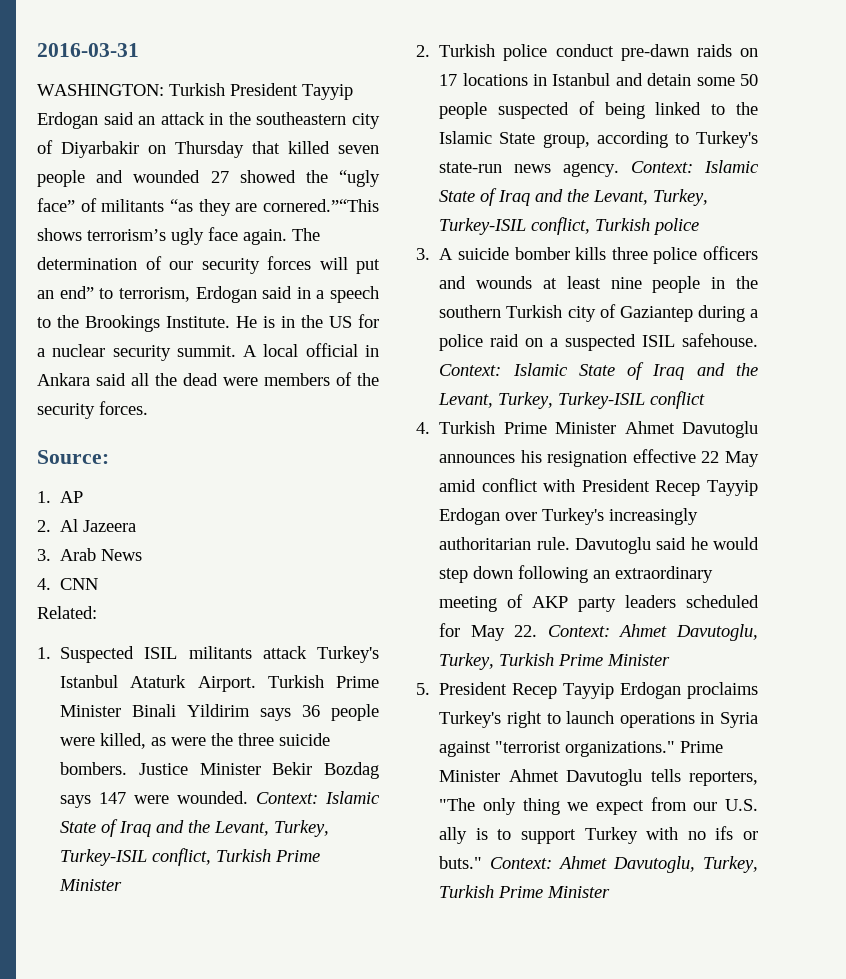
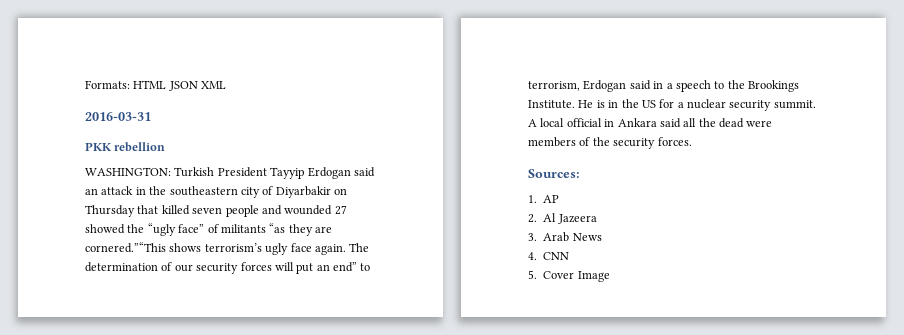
(37, 50) none -> [85,80,227,91] Formats: HTML JSON XML //
(139, 50) none -> [85,142,166,152] // PKK rebellion
[37,450,109,464] Source: -> [528,169,580,178] Sources:
[37,606,97,619] [37,646,379,663] [60,675,379,692] [60,704,379,721] [60,733,331,749] [60,762,379,779] [60,791,380,808] [60,819,330,837] [60,848,321,866] [59,879,123,891] [416,44,758,61] [439,73,758,86] [439,101,758,119] [439,131,758,148] [439,160,759,177] [439,188,709,206] [439,217,700,235] [416,246,758,264] [439,276,758,293] [439,304,758,322] [439,333,758,351] [439,362,758,380] [438,391,706,409] [416,421,758,438] [439,449,759,467] [439,478,758,496] [439,508,699,525] [439,537,759,554] [439,565,714,583] [439,594,759,612] [439,623,758,641] [439,653,671,670] [416,682,758,699] [439,711,758,728] [439,741,724,757] [439,769,758,786] [439,797,758,815] [439,826,758,844] [439,856,758,873] [439,885,611,898] Related: // 1. Suspected ISIL militants attack Turkey's Istanbul Ataturk Airport. Turkish Prime Minister Binali Yildirim says 36 people were killed, as were the three suicide bombers. Justice Minister Bekir Bozdag says 147 were wounded. Context: Islamic State of Iraq and the Levant, Turkey, Turkey-ISIL conflict, Turkish Prime Minister // 2. Turkish police conduct pre-dawn raids on 17 locations in Istanbul and detain some 50 people suspected of being linked to the Islamic State group, according to Turkey's state-run news agency. Context: Islamic State of Iraq and the Levant, Turkey, Turkey-ISIL conflict, Turkish police // 3. A suicide bomber kills three police officers and wounds at least nine people in the southern Turkish city of Gaziantep during a police raid on a suspected ISIL safehouse. Context: Islamic State of Iraq and the Levant, Turkey, Turkey-ISIL conflict // 4. Turkish Prime Minister Ahmet Davutoglu announces his resignation effective 22 May amid conflict with President Recep Tayyip Erdogan over Turkey's increasingly authoritarian rule. Davutoglu said he would step down following an extraordinary meeting of AKP party leaders scheduled for May 22. Context: Ahmet Davutoglu, Turkey, Turkish Prime Minister // 5. President Recep Tayyip Erdogan proclaims Turkey's right to launch operations in Syria against "terrorist organizations." Prime Minister Ahmet Davutoglu tells reporters, "The only thing we expect from our U.S. ally is to support Turkey with no ifs or buts." Context: Ahmet Davutoglu, Turkey, Turkish Prime Minister -> [528,270,610,282] 5. Cover Image

